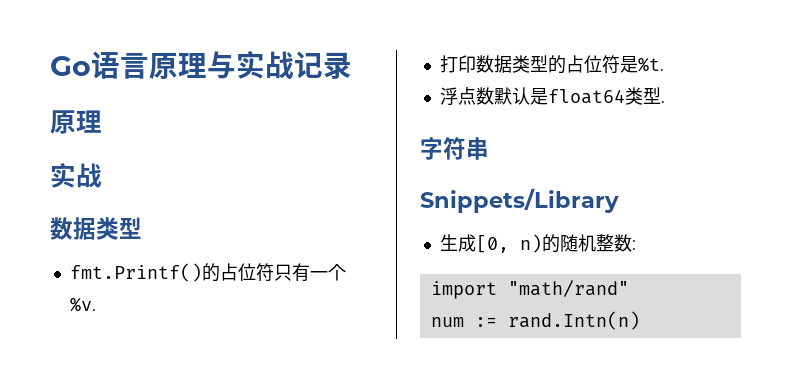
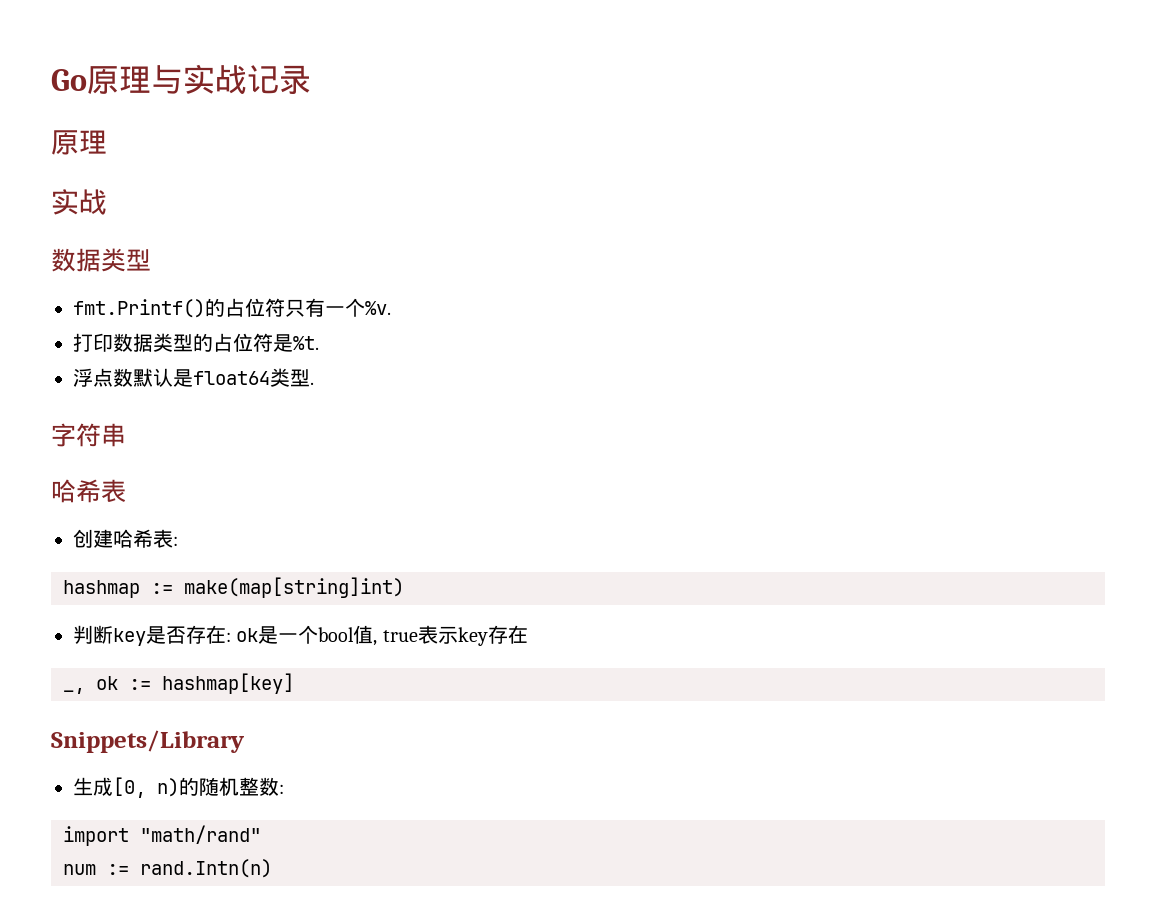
[91,51,149,79] 语言 -> (87, 80) none
(489, 148) none -> [51,479,126,503] [73,529,178,548] [63,577,404,598] [73,625,528,646] [63,673,294,694] // 哈希表 // 创建哈希表: // hashmap := make(map[string]int) // 判断key是否存在: ok是一个bool值, true表示key存在 // _, ok := hashmap[key]

